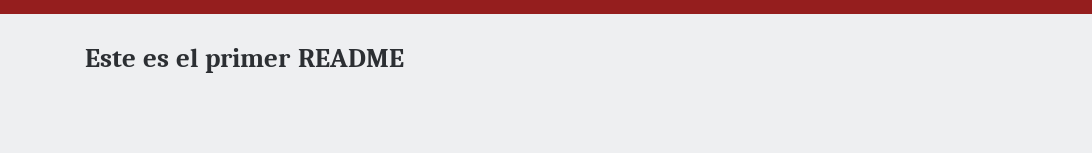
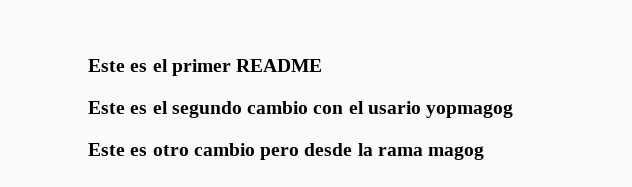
(404, 58) none -> [88,101,514,118] [88,143,485,160] // Este es el segundo cambio con el usario yopmagog // Este es otro cambio pero desde la rama magog

